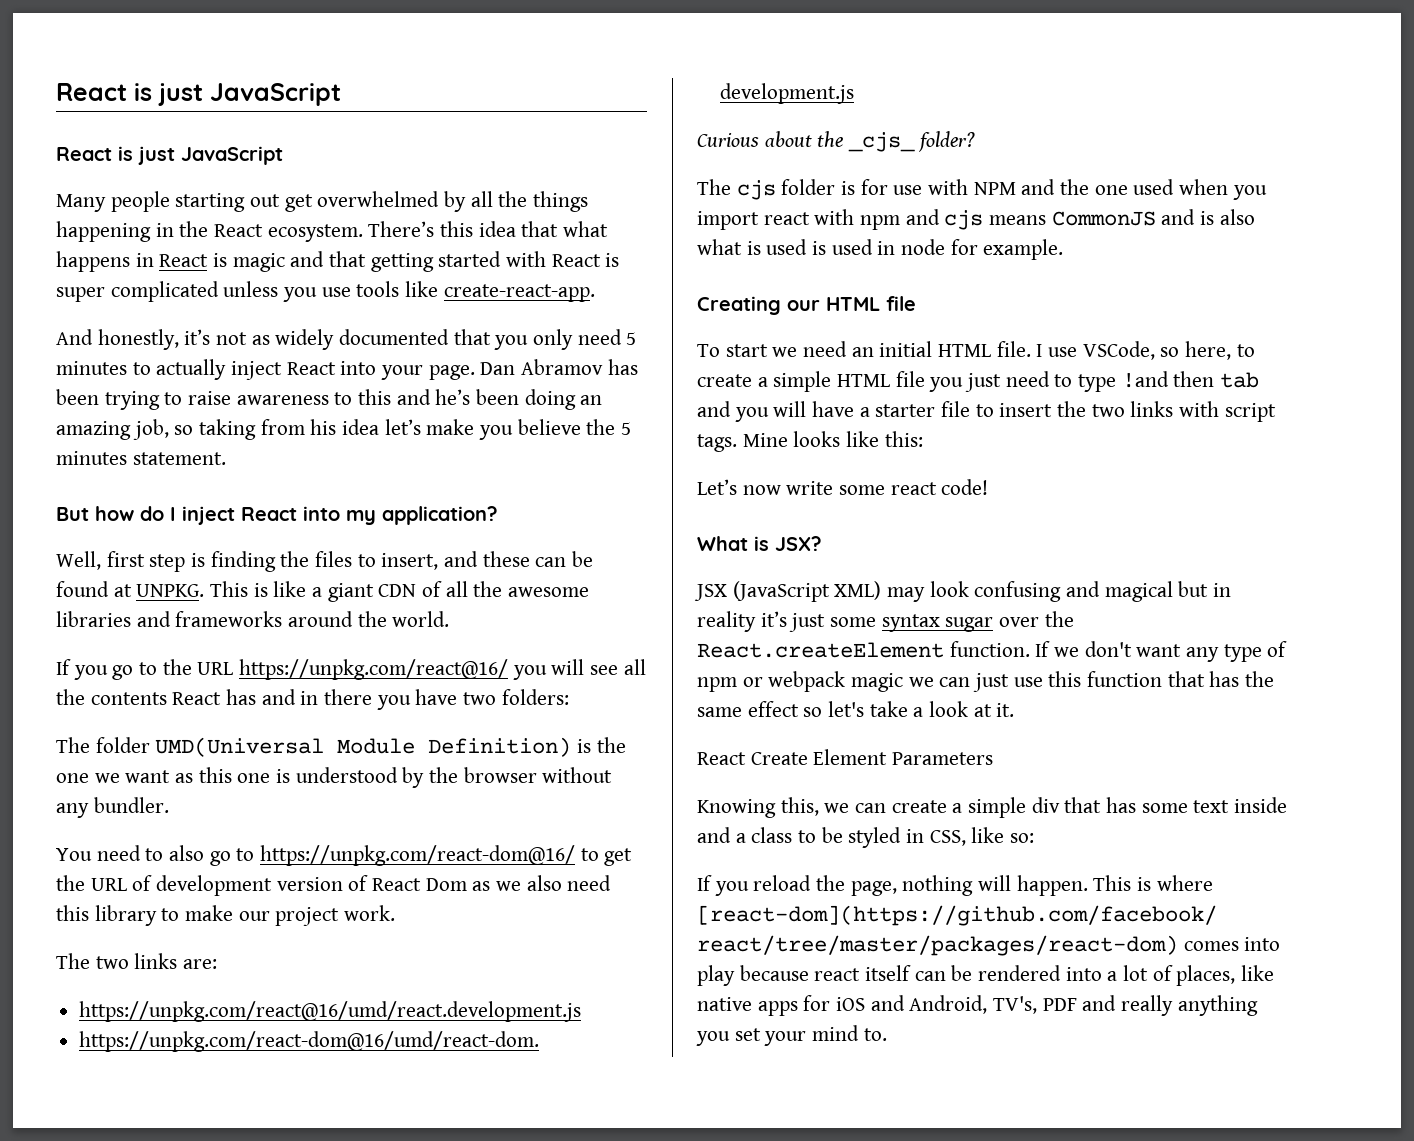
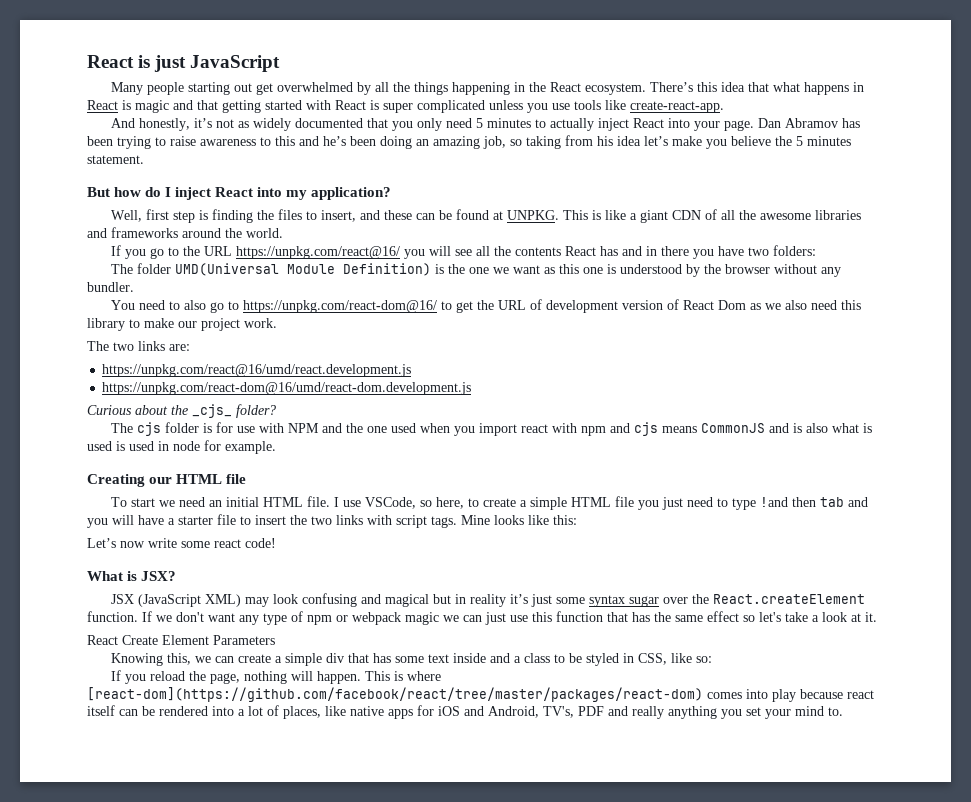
[56,83,341,106] [56,146,283,165] React is just JavaScript // React is just JavaScript -> [87,55,281,72] React is just JavaScript

